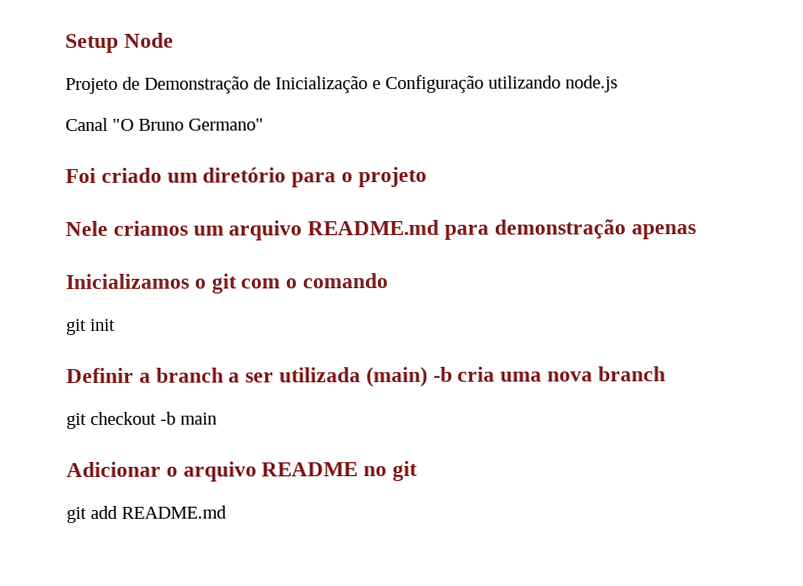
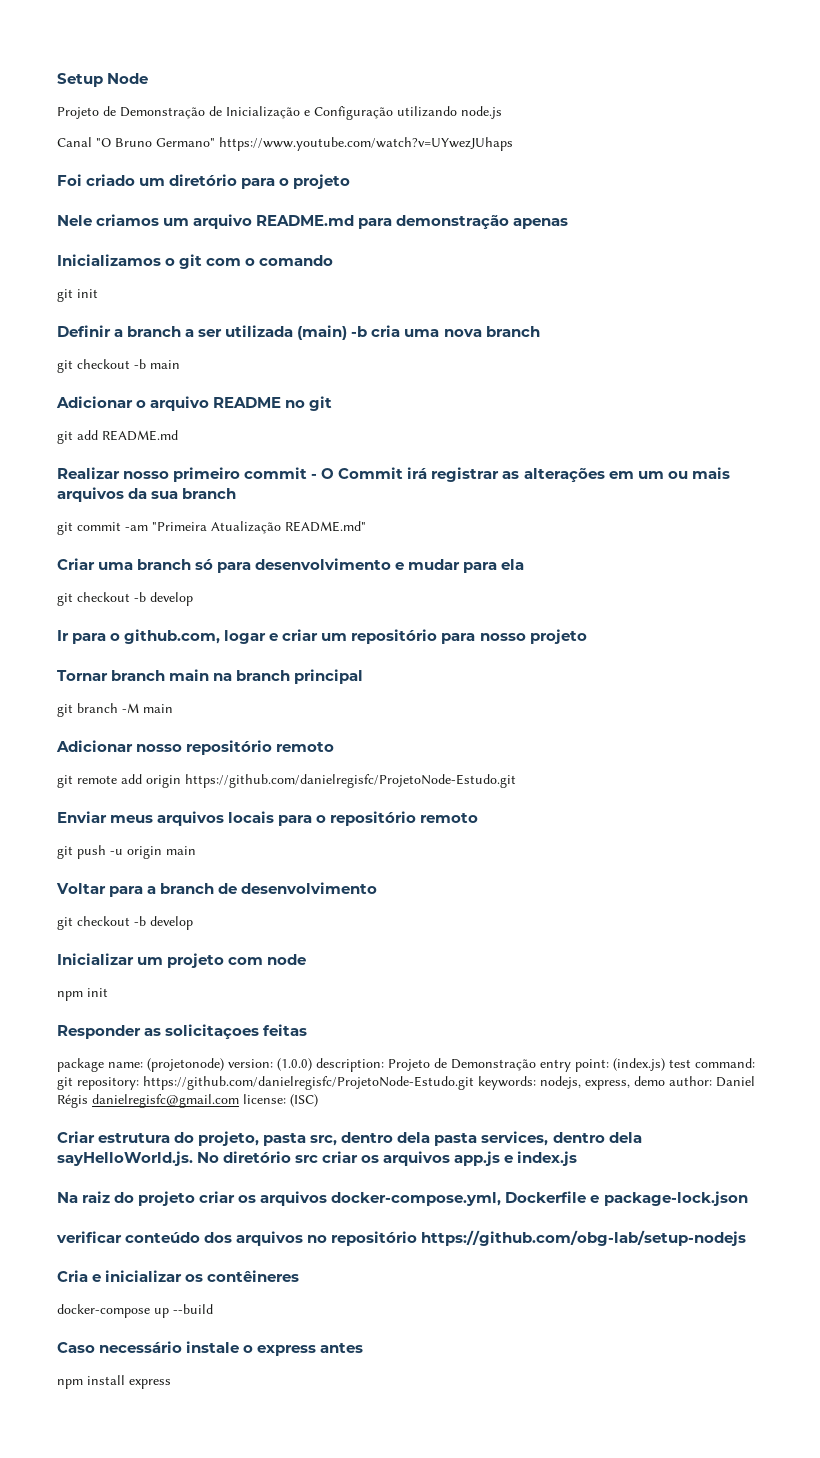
(264, 124) none -> [219,137,513,151] https://www.youtube.com/watch?v=UYwezJUhaps
(227, 512) none -> [57,467,730,483] [57,487,237,502] [57,521,366,535] [57,558,525,573] [57,592,193,606] [57,629,587,644] [57,669,364,684] [57,703,173,717] [56,740,335,755] [57,774,516,788] [57,811,479,826] [57,845,196,859] [56,882,378,897] [57,916,193,930] [57,953,307,968] [57,988,108,1001] [57,1024,308,1040] [57,1058,755,1072] [57,1076,755,1090] [57,1094,318,1108] [57,1131,642,1146] [57,1151,578,1166] [57,1191,748,1206] [56,1230,747,1246] [57,1270,300,1282] [57,1304,213,1318] [57,1341,364,1356] [57,1375,171,1389] // Realizar nosso primeiro commit - O Commit irá registrar as alterações em um ou mais arquivos da sua branch // git commit -am "Primeira Atualização README.md" // Criar uma branch só para desenvolvimento e mudar para ela // git checkout -b develop // Ir para o github.com, logar e criar um repositório para nosso projeto // Tornar branch main na branch principal // git branch -M main // Adicionar nosso repositório remoto // git remote add origin https://github.com/danielregisfc/ProjetoNode-Estudo.git // Enviar meus arquivos locais para o repositório remoto // git push -u origin main // Voltar para a branch de desenvolvimento // git checkout -b develop // Inicializar um projeto com node // npm init // Responder as solicitaçoes feitas // package name: (projetonode) version: (1.0.0) description: Projeto de Demonstração entry point: (index.js) test command: git repository: https://github.com/danielregisfc/ProjetoNode-Estudo.git keywords: nodejs, express, demo author: Daniel Régis danielregisfc@gmail.com license: (ISC) // Criar estrutura do projeto, pasta src, dentro dela pasta services, dentro dela sayHelloWorld.js. No diretório src criar os arquivos app.js e index.js // Na raiz do projeto criar os arquivos docker-compose.yml, Dockerfile e package-lock.json // verificar conteúdo dos arquivos no repositório https://github.com/obg-lab/setup-nodejs // Cria e inicializar os contêineres // docker-compose up --build // Caso necessário instale o express antes // npm install express

